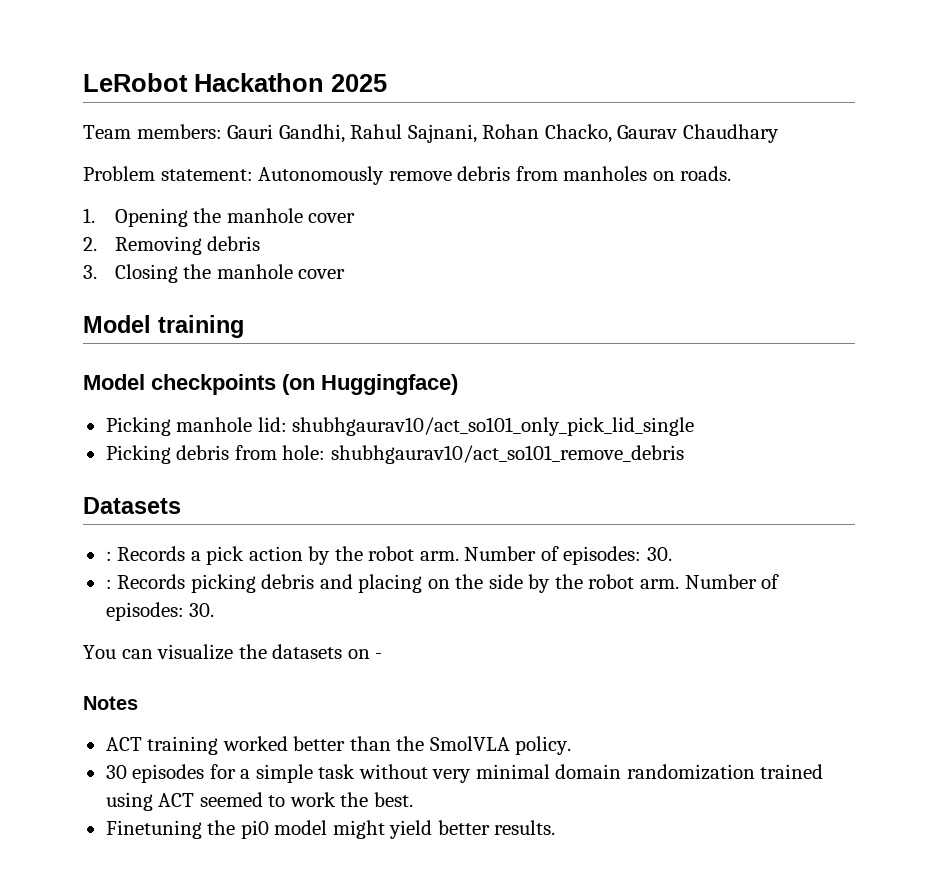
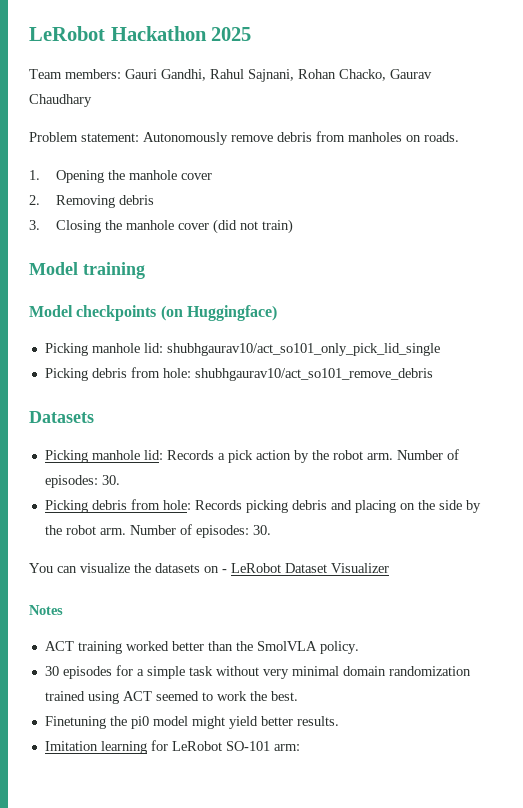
(346, 274) none -> [213,219,294,234] (did not train)
[105,551,112,561] : -> [44,450,163,463] Picking manhole lid:
[105,579,112,589] : -> [44,499,191,513] Picking debris from hole:
(383, 656) none -> [231,563,389,573] LeRobot Dataset Visualizer
(556, 827) none -> [44,740,300,754] // Imitation learning for LeRobot SO-101 arm:

